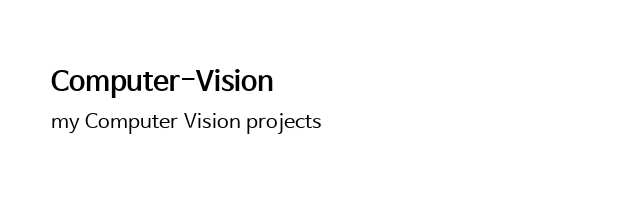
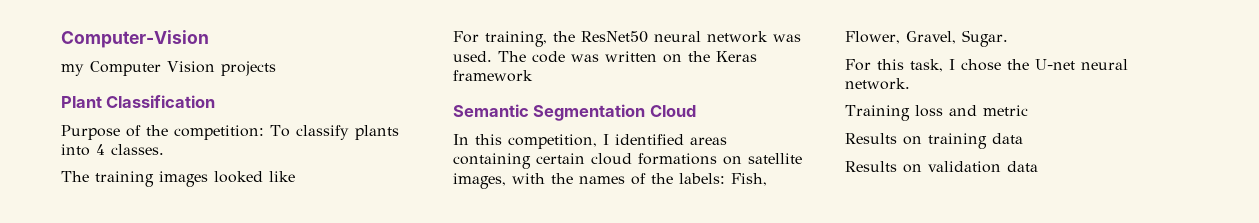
(322, 124) none -> [61,95,216,108] [61,125,399,140] [61,144,164,156] [61,171,295,187] [453,31,801,47] [453,51,757,63] [453,70,533,82] [453,104,696,121] [453,134,727,149] [453,153,802,169] [453,173,767,189] [845,30,1008,47] [845,59,1128,72] [845,78,910,90] [845,105,1028,121] [845,133,1023,149] [845,161,1038,173] // Plant Classification // Purpose of the competition: To classify plants into 4 classes. // The training images looked like // For training, the ResNet50 neural network was used. The code was written on the Keras framework // Semantic Segmentation Cloud // In this competition, I identified areas containing certain cloud formations on satellite images, with the names of the labels: Fish, Flower, Gravel, Sugar. // For this task, I chose the U-net neural network. // Training loss and metric // Results on training data // Results on validation data

